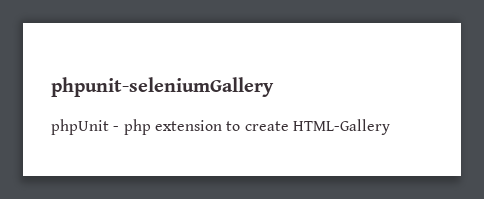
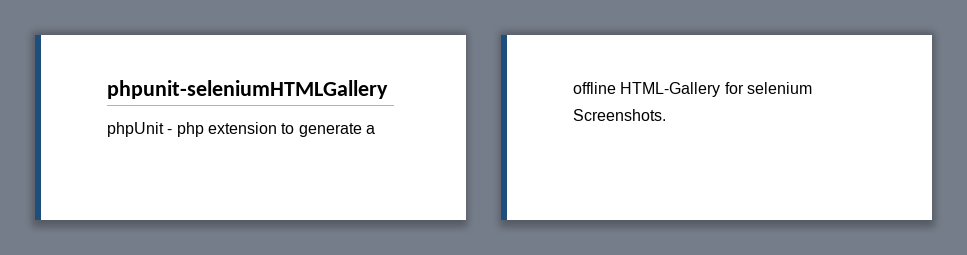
[51,77,274,97] phpunit-seleniumGallery -> [107,80,388,99] phpunit-seleniumHTMLGallery
[244,119,390,135] create HTML-Gallery -> [298,123,375,137] [573,82,812,97] [573,109,666,121] generate a offline HTML-Gallery for selenium Screenshots.

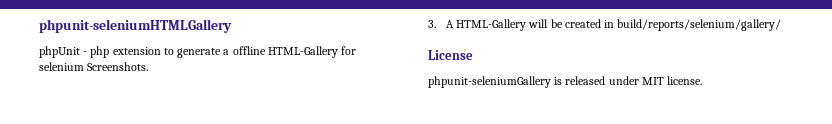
(666, 115) none -> [428,19,782,31] [428,50,473,60] [428,76,703,88] // 3. A HTML-Gallery will be created in build/reports/selenium/gallery/ // License // phpunit-seleniumGallery is released under MIT license.

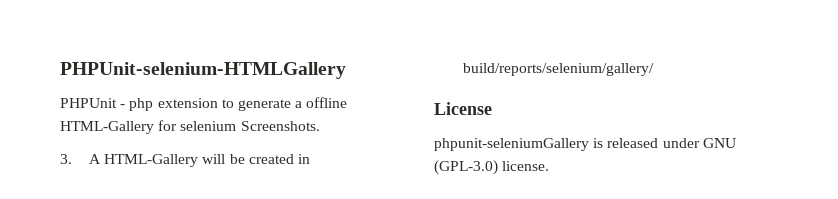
[39,19,232,33] [39,46,80,58] phpunit-seleniumHTMLGallery // phpUnit -> [60,62,346,79] [60,98,117,108] PHPUnit-selenium-HTMLGallery // PHPUnit
[641,77,664,85] MIT -> [702,138,736,148] [434,160,498,175] GNU (GPL-3.0)

